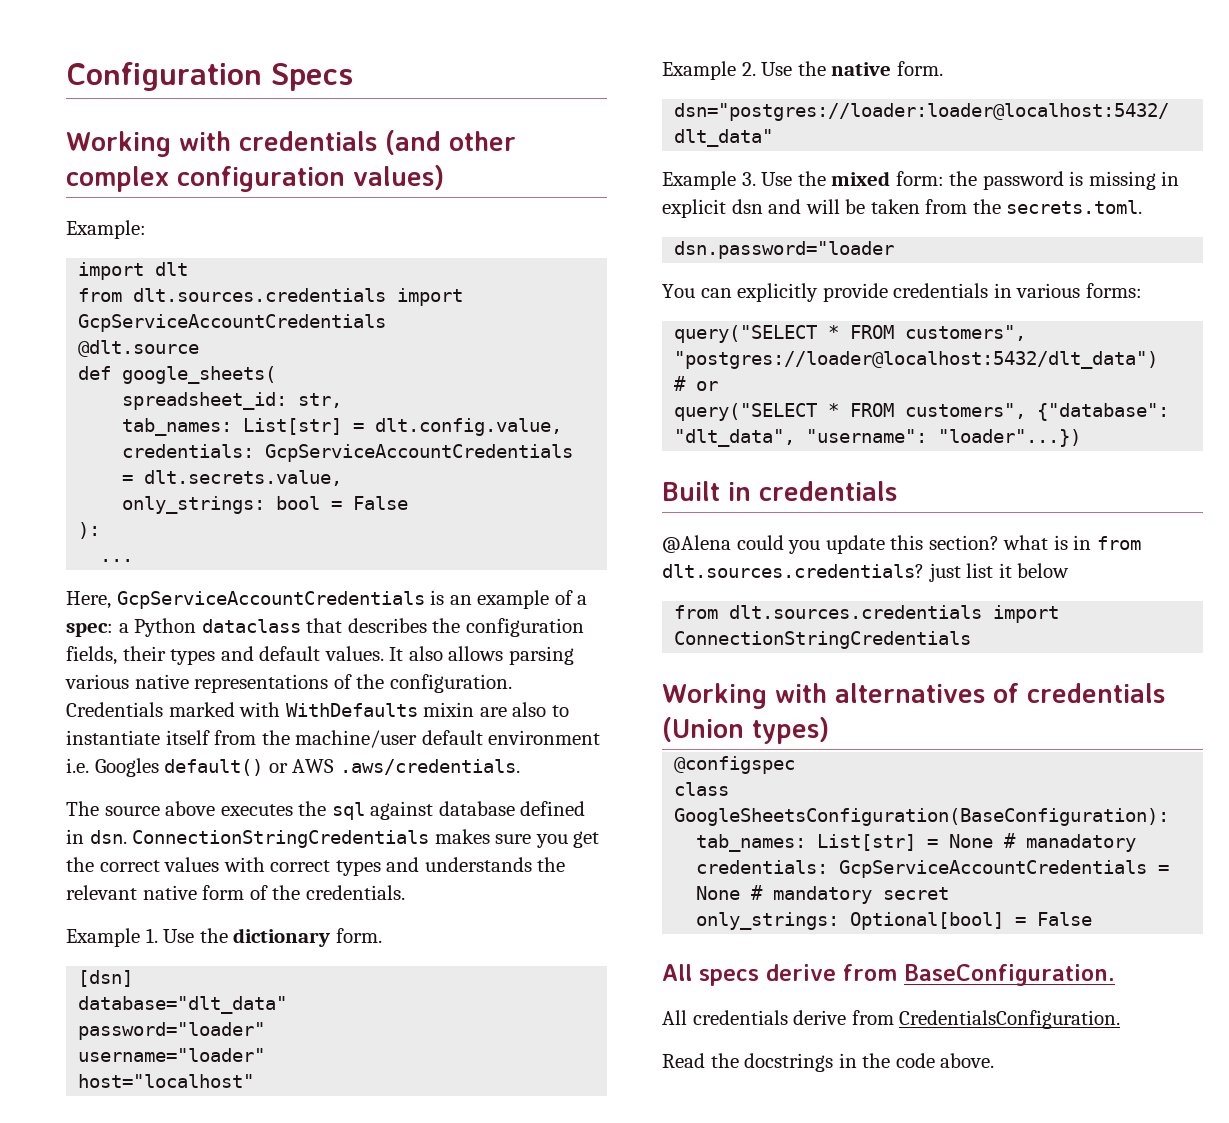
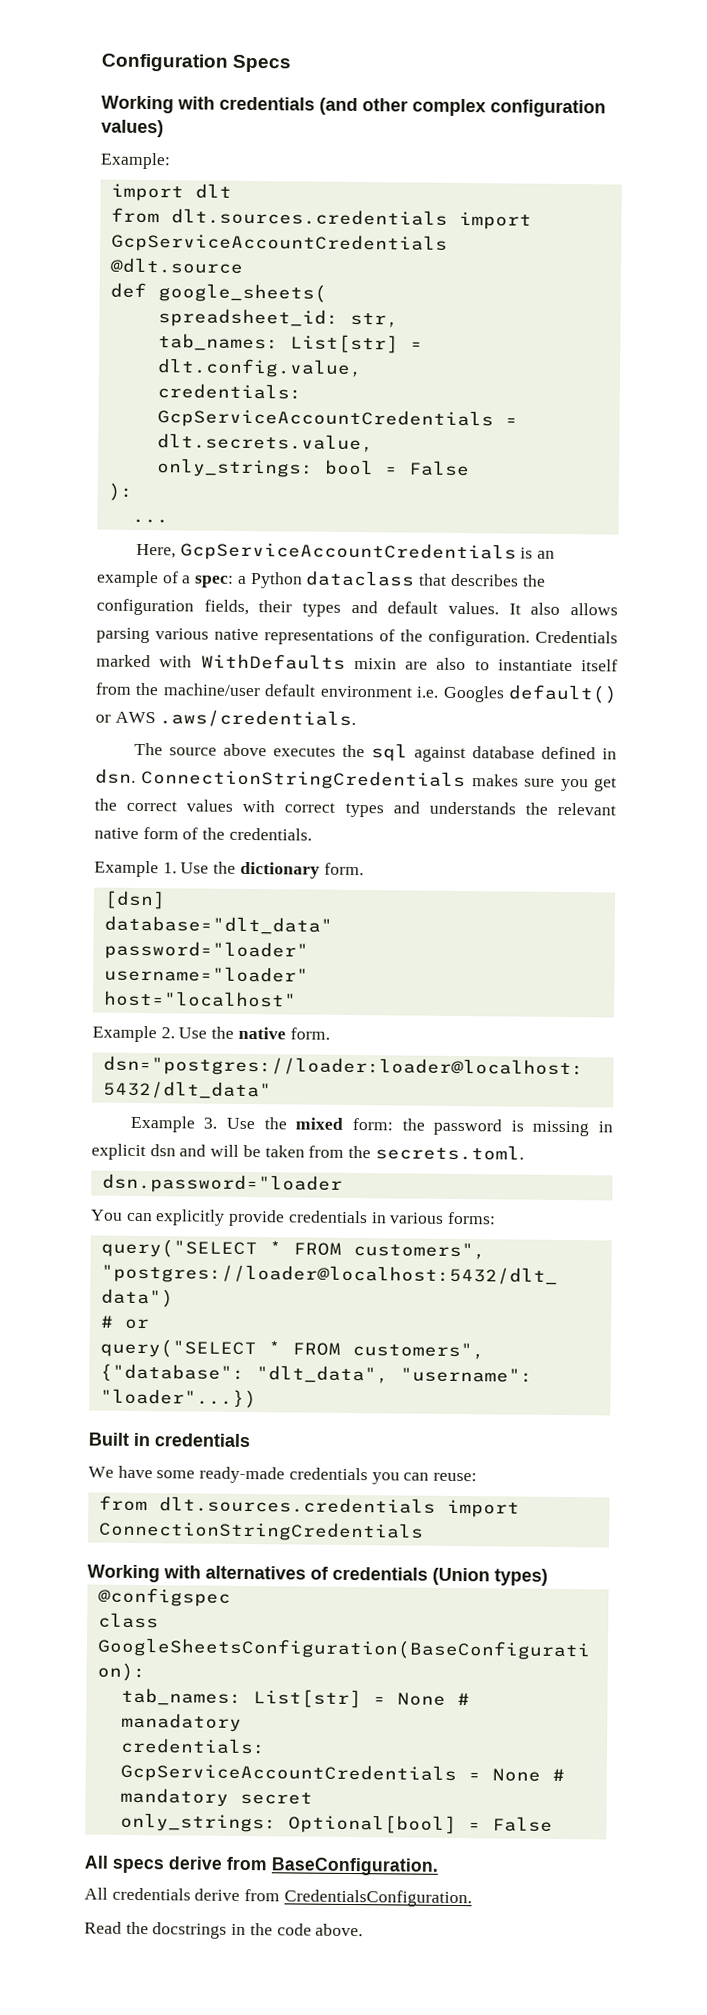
[662,535,1141,554] [662,563,1070,582] @Alena could you update this section? what is in from dlt.sources.credentials? just list it below -> [88,1465,478,1485] We have some ready-made credentials you can reuse:

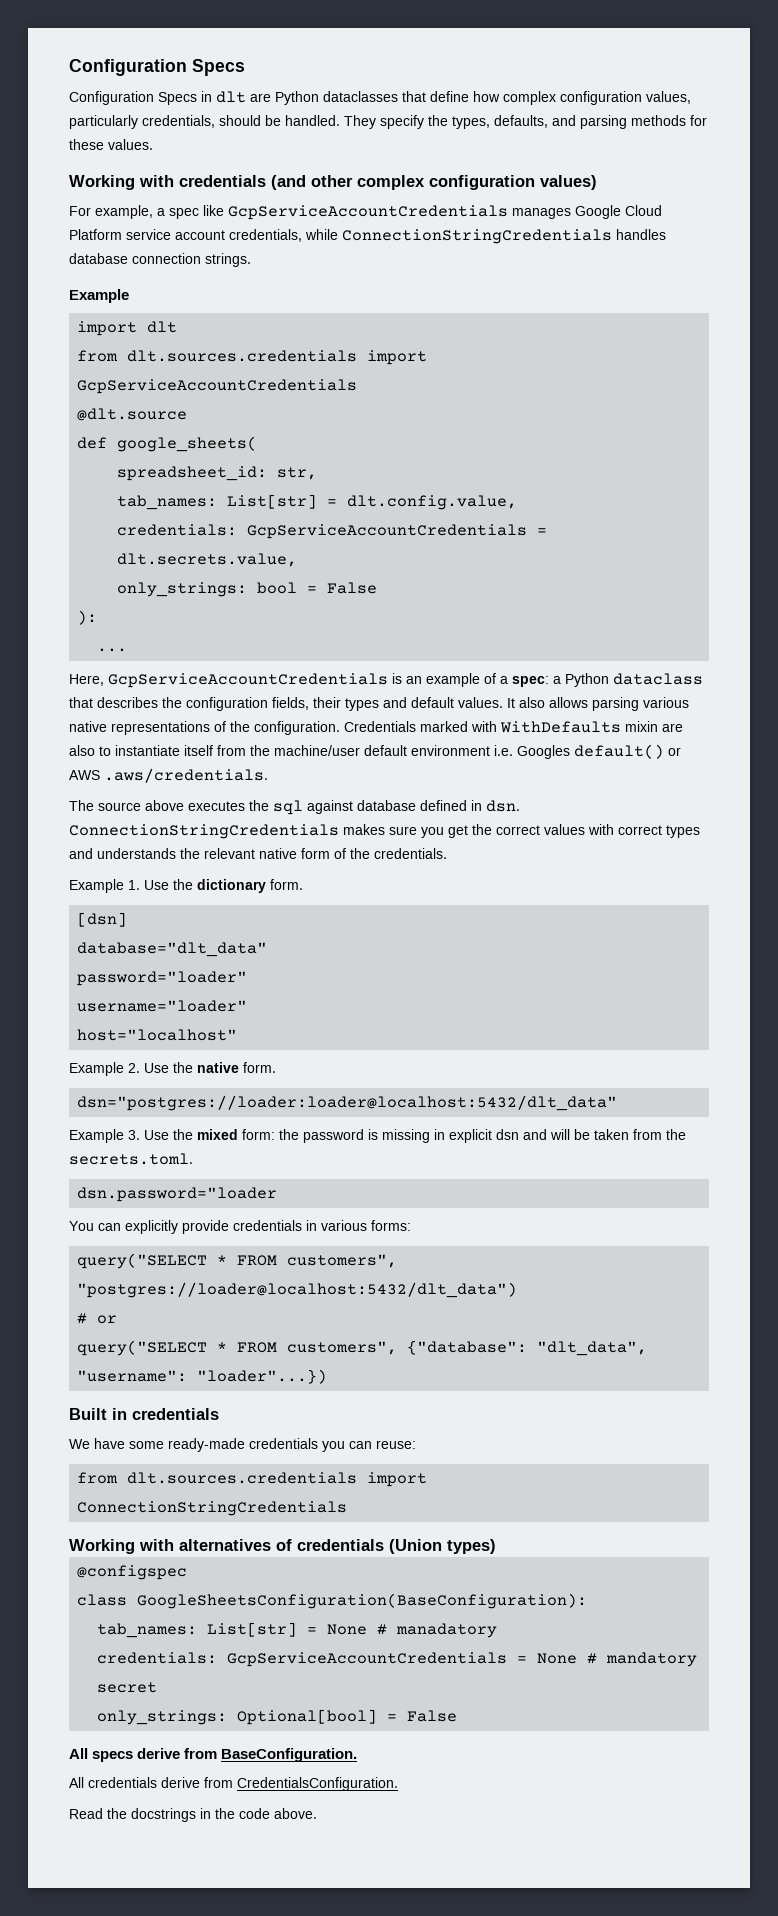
[101,53,292,73] Configuration Specs -> [69,59,245,76] [69,91,691,105] [69,115,707,129] [69,139,153,150] Configuration Specs // Configuration Specs in dlt are Python dataclasses that define how complex configuration values, particularly credentials, should be handled. They specify the types, defaults, and parsing methods for these values.
[100,152,171,170] Example: -> [69,205,662,220] [69,229,666,244] [69,253,251,267] [69,289,129,303] For example, a spec like GcpServiceAccountCredentials manages Google Cloud Platform service account credentials, while ConnectionStringCredentials handles database connection strings. // Example

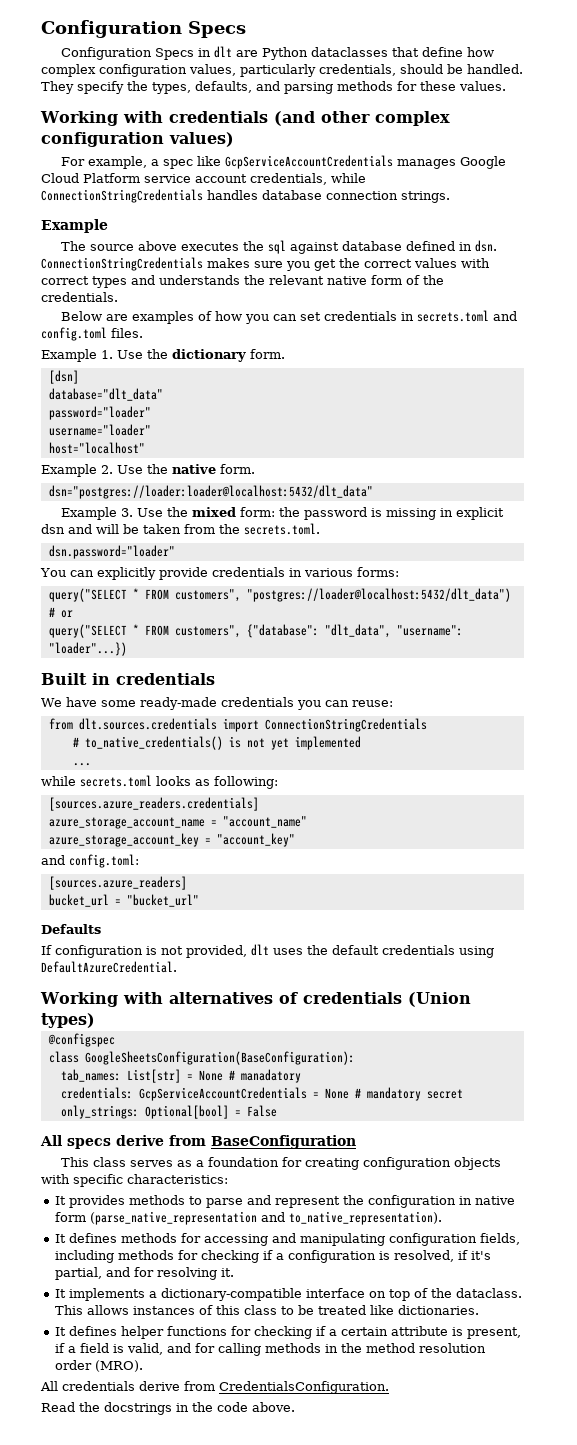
[77,321,178,336] [77,350,428,365] [77,379,358,394] [77,408,188,421] [77,436,258,452] [117,466,318,481] [117,494,518,510] [117,524,548,539] [117,553,298,567] [117,582,378,597] [77,610,98,625] [97,648,128,652] [69,673,703,688] [69,697,689,711] [69,721,683,735] [69,744,681,759] [69,768,268,783] // import dlt // from dlt.sources.credentials import GcpServiceAccountCredentials // @dlt.source // def google_sheets( // spreadsheet_id: str, // tab_names: List[str] = dlt.config.value, // credentials: GcpServiceAccountCredentials = dlt.secrets.value, // only_strings: bool = False // ): // ... // Here, GcpServiceAccountCredentials is an example of a spec: a Python dataclass that describes the configuration fields, their types and default values. It also allows parsing various native representations of the configuration. Credentials marked with WithDefaults mixin are also to instantiate itself from the machine/user default environment i.e. Googles default() or AWS .aws/credentials. -> (108, 226) none
(447, 853) none -> [60,310,517,324] [41,327,143,341] // Below are examples of how you can set credentials in secrets.toml and config.toml files.
[77,1187,278,1202] dsn.password="loader -> [48,545,175,559] dsn.password="loader"
(348, 1508) none -> [72,736,361,750] [72,763,91,766] [41,775,278,789] [48,797,259,811] [48,816,307,829] [48,833,295,847] [41,854,139,868] [48,876,187,890] [48,894,199,907] [41,924,101,934] [41,944,494,958] [41,961,177,973] // # to_native_credentials() is not yet implemented // ... // while secrets.toml looks as following: // [sources.azure_readers.credentials] // azure_storage_account_name = "account_name" // azure_storage_account_key = "account_key" // and config.toml: // [sources.azure_readers] // bucket_url = "bucket_url" // Defaults // If configuration is not provided, dlt uses the default credentials using DefaultAzureCredential.
[221,1748,358,1762] BaseConfiguration. -> [211,1135,356,1149] [60,1157,501,1170] [41,1174,228,1187] [54,1195,515,1208] [54,1211,442,1225] [54,1233,520,1246] [54,1250,491,1263] [54,1267,234,1280] [54,1288,522,1301] [54,1305,479,1315] [54,1326,521,1339] [54,1343,486,1356] [54,1360,143,1372] BaseConfiguration // This class serves as a foundation for creating configuration objects with specific characteristics: // It provides methods to parse and represent the configuration in native form (parse_native_representation and to_native_representation). // It defines methods for accessing and manipulating configuration fields, including methods for checking if a configuration is resolved, if it's partial, and for resolving it. // It implements a dictionary-compatible interface on top of the dataclass. This allows instances of this class to be treated like dictionaries. // It defines helper functions for checking if a certain attribute is present, if a field is valid, and for calling methods in the method resolution order (MRO).

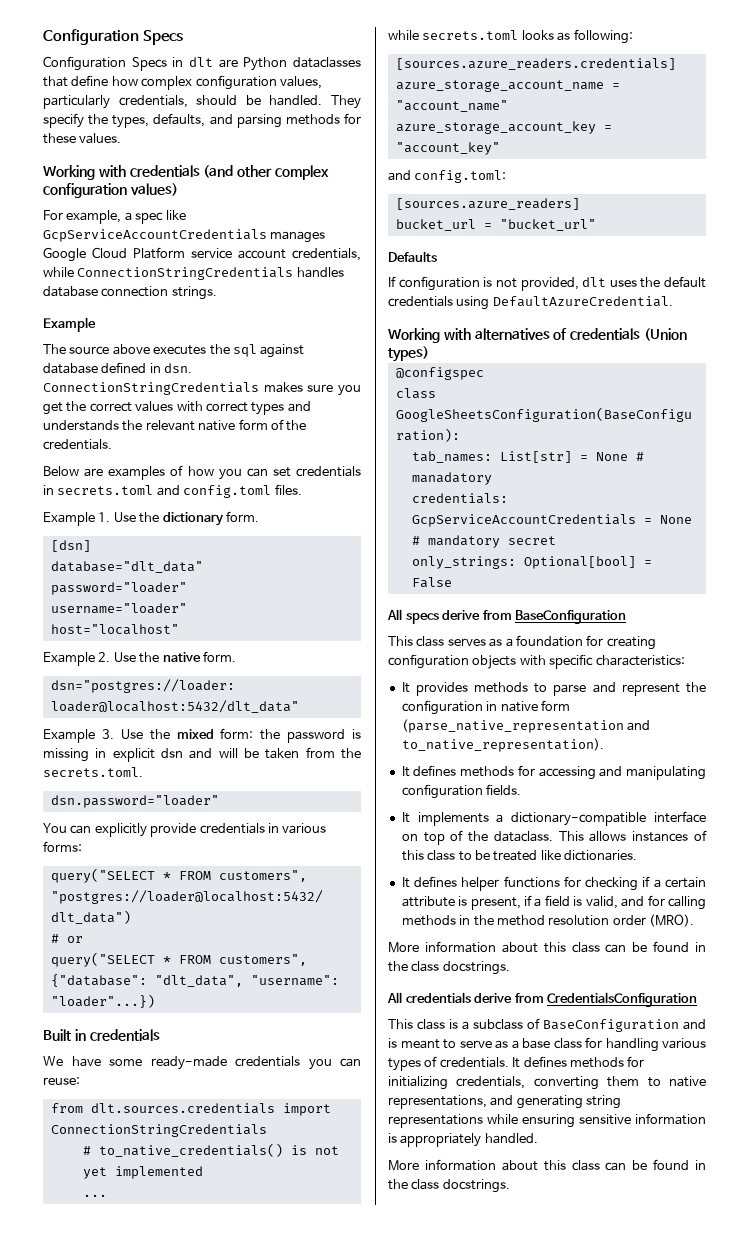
[479,1233,520,1245] [54,1250,491,1263] [54,1267,234,1280] fields, including methods for checking if a configuration is resolved, if it's partial, and for resolving it. -> [486,784,522,795] fields.
[40,1381,389,1394] [41,1402,295,1415] All credentials derive from CredentialsConfiguration. // Read the docstrings in the code above. -> [388,941,706,953] [388,961,510,975] [387,992,698,1007] [388,1018,706,1032] [388,1037,706,1052] [388,1056,645,1071] [388,1076,706,1090] [388,1095,622,1109] [388,1113,706,1128] [388,1133,538,1147] [388,1159,706,1171] [388,1179,510,1193] More information about this class can be found in the class docstrings. // All credentials derive from CredentialsConfiguration // This class is a subclass of BaseConfiguration and is meant to serve as a base class for handling various types of credentials. It defines methods for initializing credentials, converting them to native representations, and generating string representations while ensuring sensitive information is appropriately handled. // More information about this class can be found in the class docstrings.

